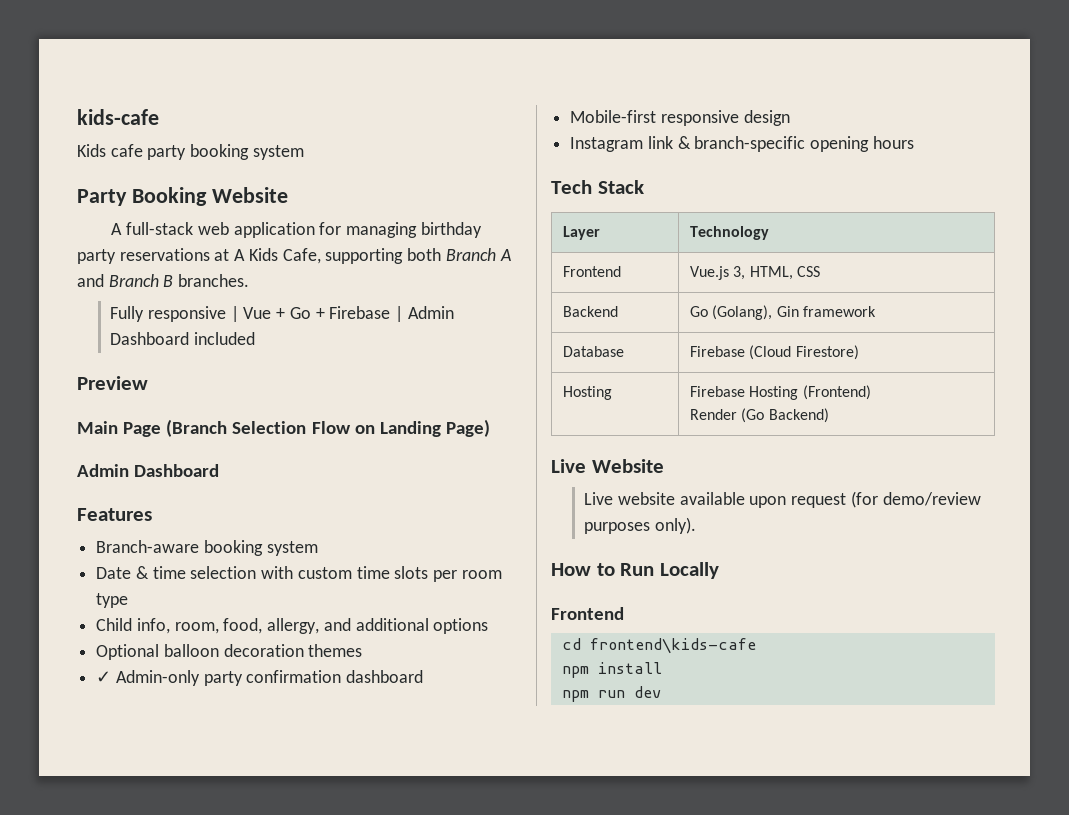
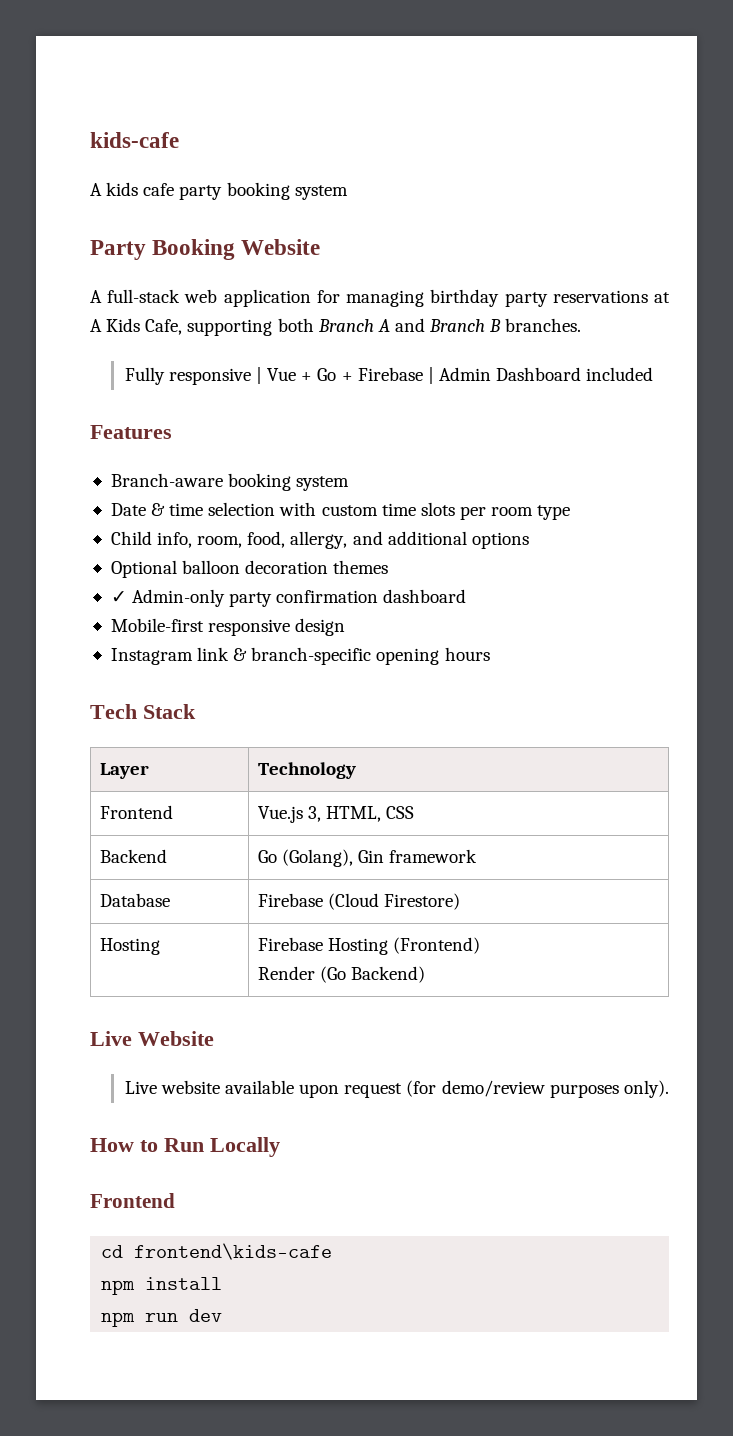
[77,144,106,157] Kids -> [90,182,139,196] A kids
[77,376,148,390] [77,419,490,437] [77,464,220,477] // Preview // Main Page (Branch Selection Flow on Landing Page) // Admin Dashboard -> (654, 374) none

